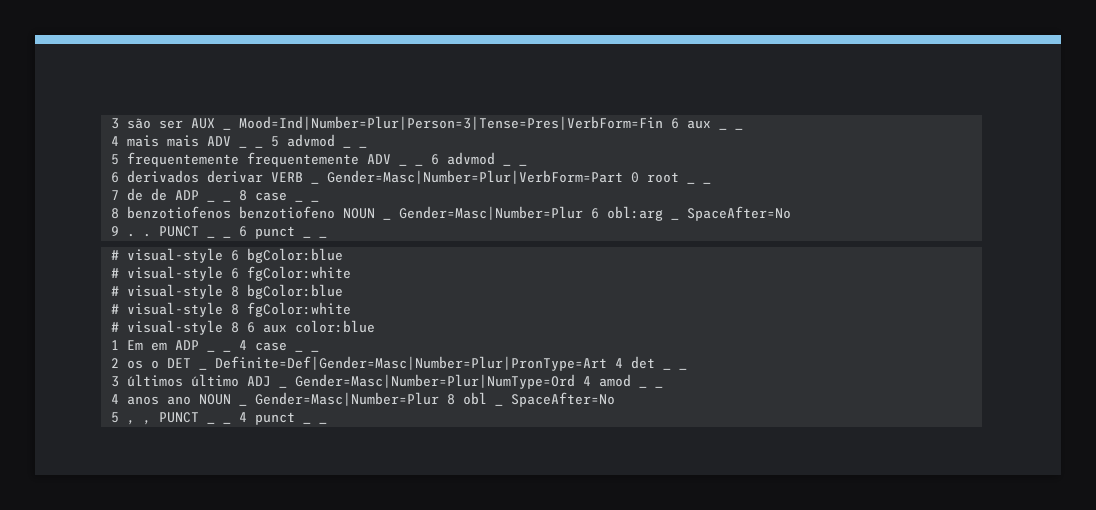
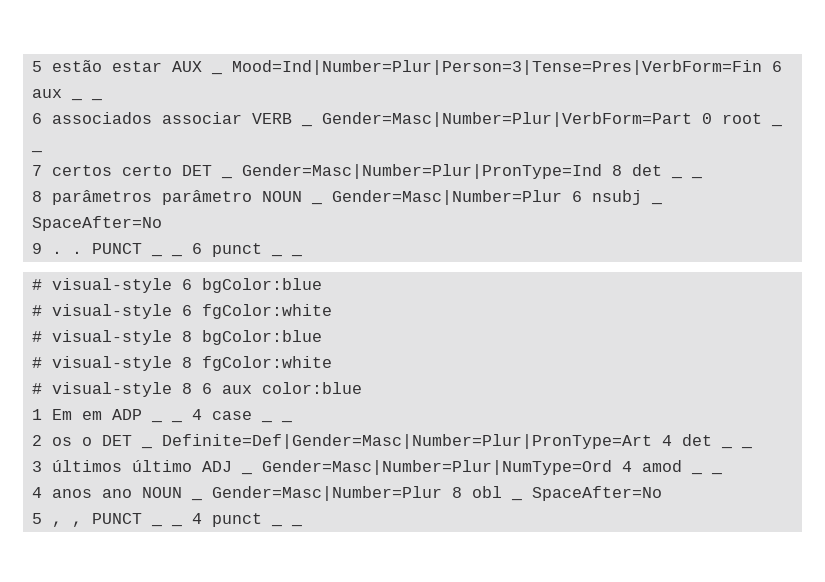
[110,118,183,129] 3 são ser -> [32,60,163,72] 5 estão estar
[110,135,231,147] [238,134,367,148] [110,152,391,167] [398,152,527,166] [110,170,263,183] 4 mais mais ADV _ _ 5 advmod _ _ // 5 frequentemente frequentemente ADV _ _ 6 advmod _ _ // 6 derivados derivar -> [32,112,243,124] 6 associados associar
[126,188,199,201] [206,190,287,202] de de ADP _ _ 8 case -> [52,165,213,176] [221,164,663,179] certos certo DET _ Gender=Masc|Number=Plur|PronType=Ind 8 det
[126,206,335,219] benzotiofenos benzotiofeno -> [52,190,253,205] parâmetros parâmetro
[606,206,663,221] obl:arg -> [592,190,643,205] nsubj

